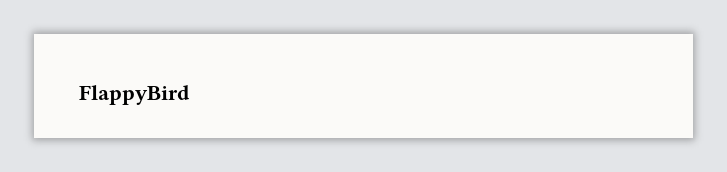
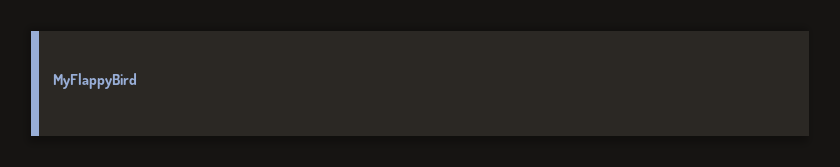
[79,85,190,105] FlappyBird -> [53,73,137,89] MyFlappyBird

